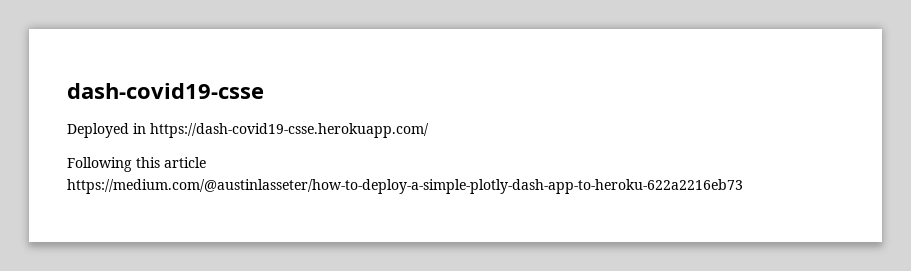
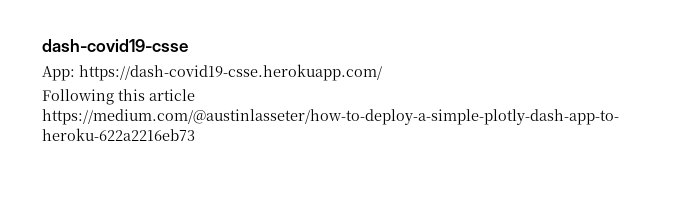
[67,123,146,138] Deployed in -> [42,66,75,81] App:

